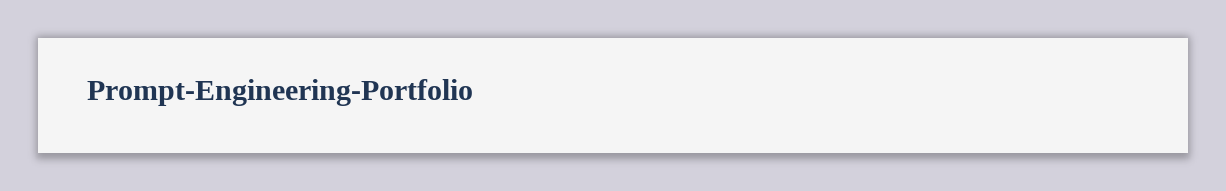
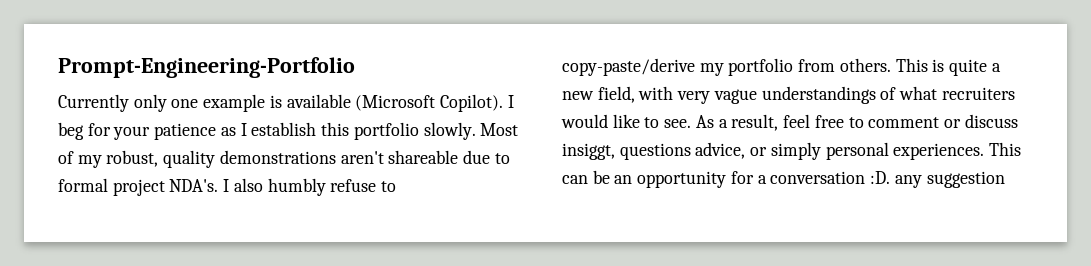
(473, 92) none -> [58,94,514,112] [58,122,519,140] [58,150,510,168] [58,178,397,196] [562,58,1001,76] [562,86,1015,104] [561,114,1018,131] [562,142,1022,160] [562,170,1005,188] // Currently only one example is available (Microsoft Copilot). I beg for your patience as I establish this portfolio slowly. Most of my robust, quality demonstrations aren't shareable due to formal project NDA's. I also humbly refuse to copy-paste/derive my portfolio from others. This is quite a new field, with very vague understandings of what recruiters would like to see. As a result, feel free to comment or discuss insiggt, questions advice, or simply personal experiences. This can be an opportunity for a conversation :D. any suggestion

